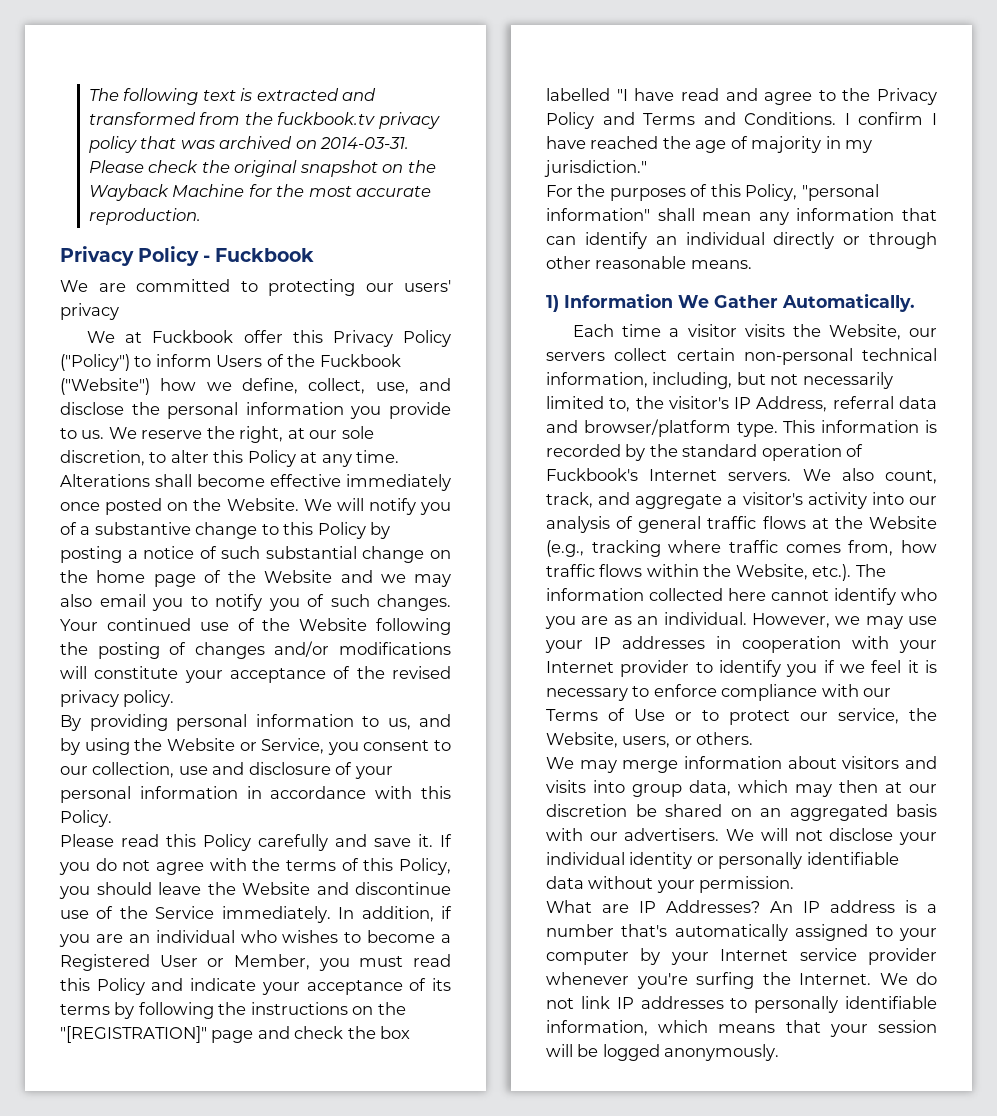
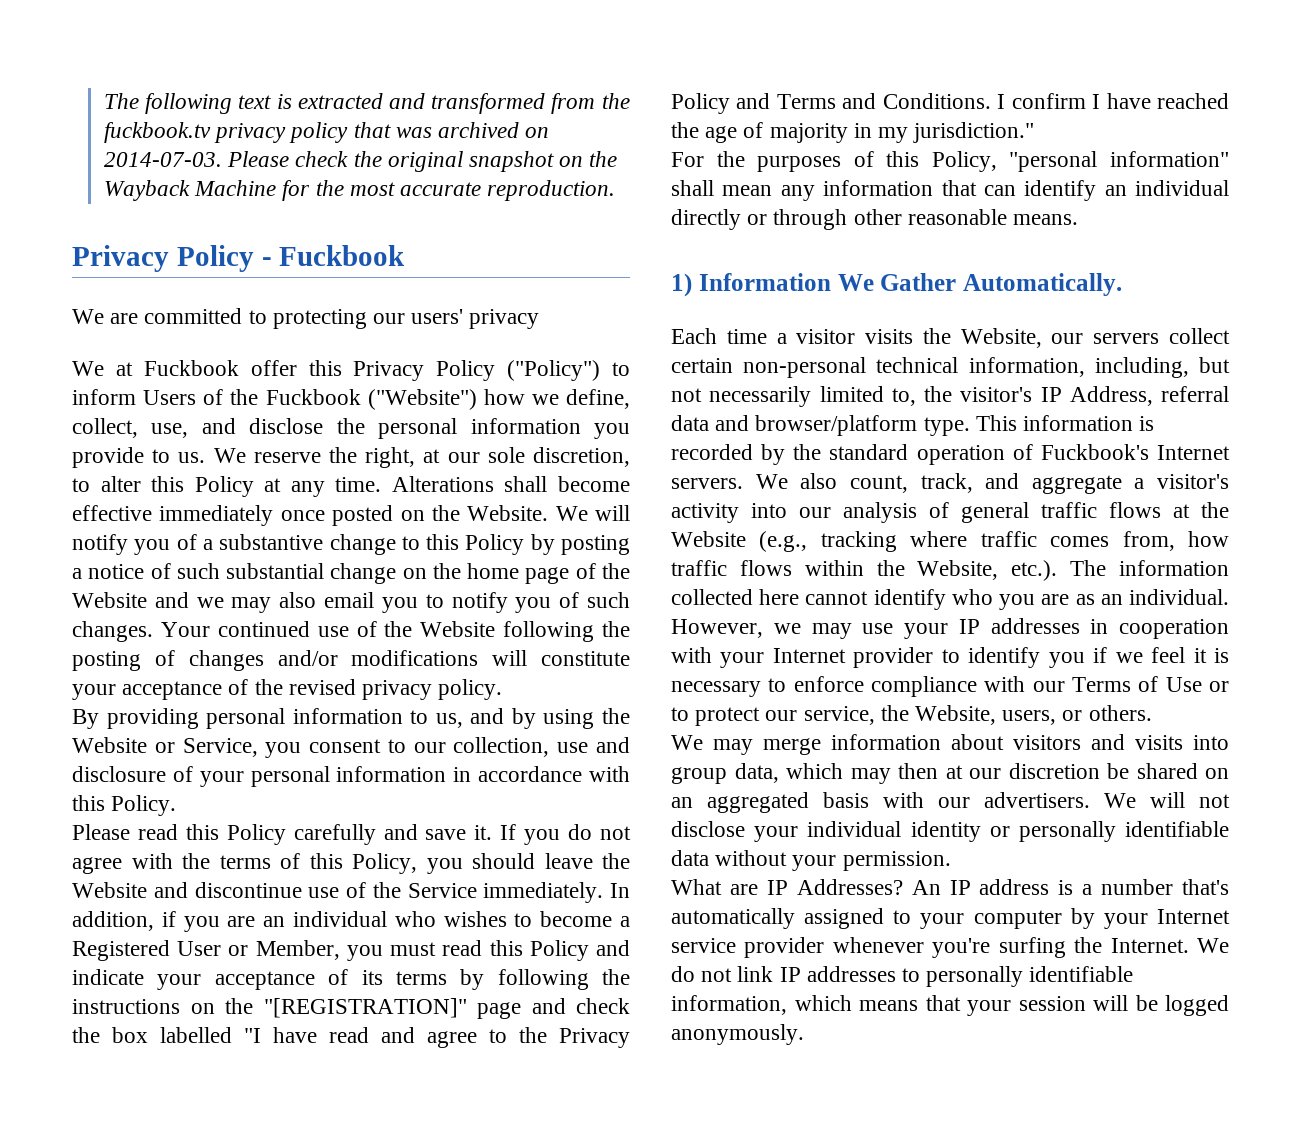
[320,137,410,149] 2014-03-31. -> [103,152,222,167] 2014-07-03.

